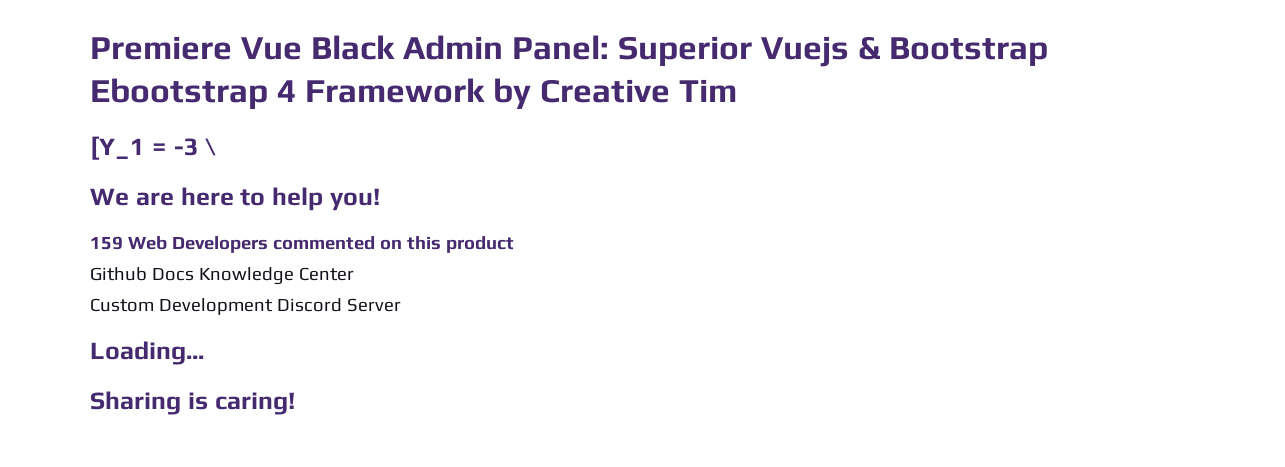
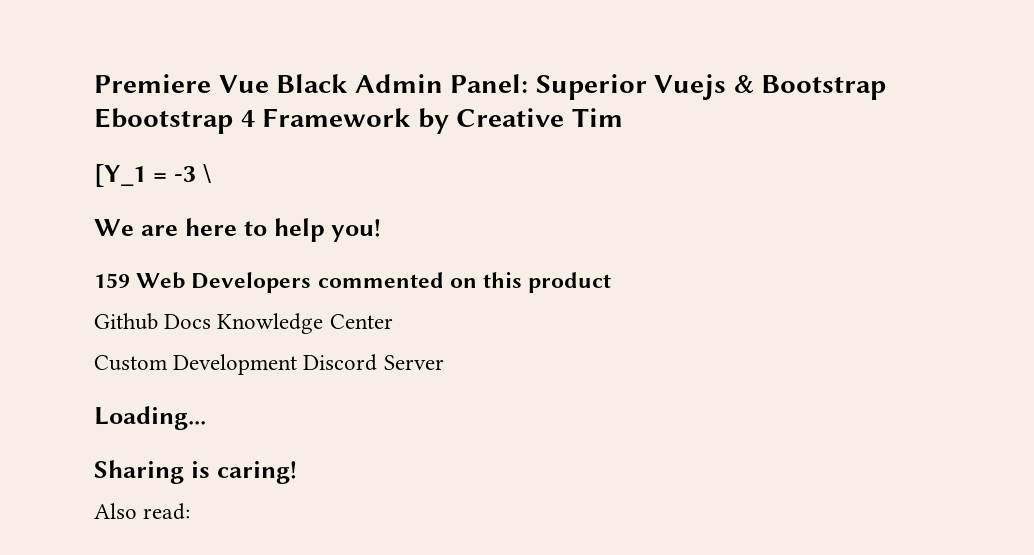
(295, 403) none -> [94,503,191,520] // Also read:

